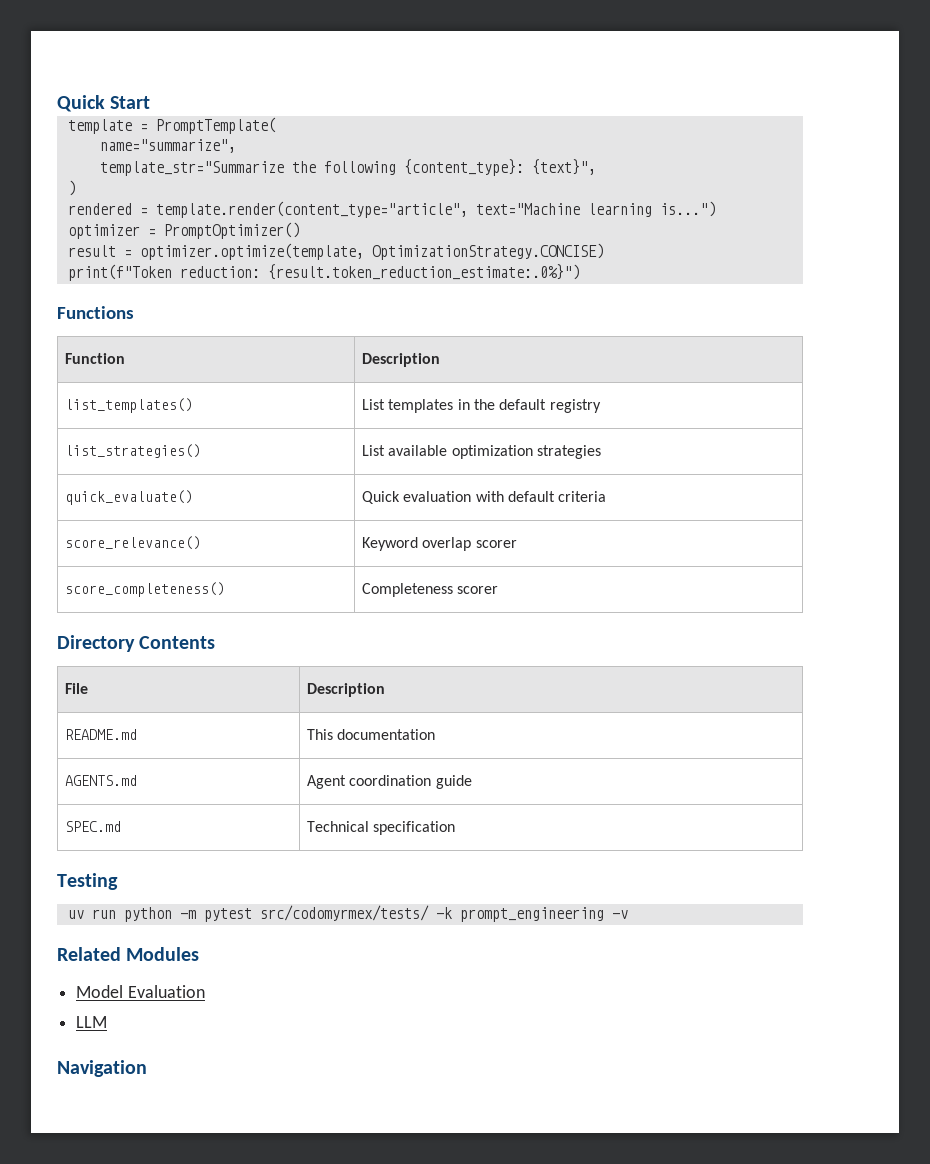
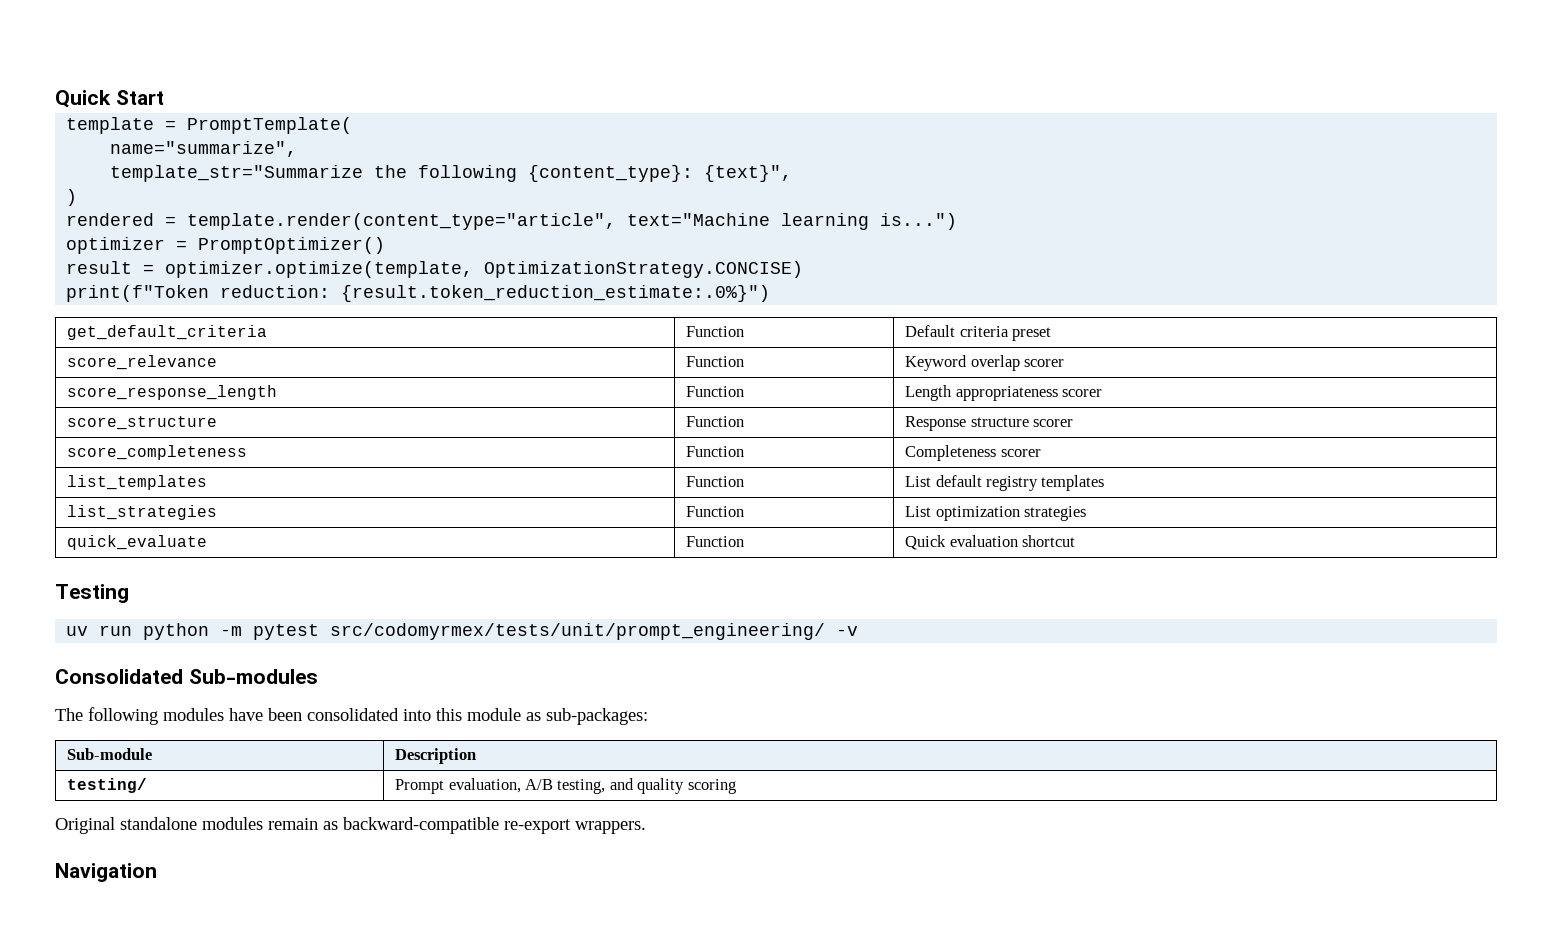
[57,306,134,319] [65,353,126,364] [362,353,441,367] [65,398,194,413] [362,399,601,413] [65,444,202,458] [362,445,602,459] [65,490,194,505] [362,491,607,504] [65,536,202,550] [362,537,517,551] [65,582,226,597] [362,583,499,597] [57,635,216,652] [65,683,89,694] [307,683,386,697] [65,729,138,740] [307,729,436,740] [65,775,138,786] [307,775,472,789] [65,821,122,832] [307,821,456,835] // Functions // Function | Description // list_templates() | List templates in the default registry // list_strategies() | List available optimization strategies // quick_evaluate() | Quick evaluation with default criteria // score_relevance() | Keyword overlap scorer // score_completeness() | Completeness scorer // Directory Contents // File | Description // README.md | This documentation // AGENTS.md | Agent coordination guide // SPEC.md | Technical specification -> [67,325,268,340] [686,326,745,337] [905,325,1052,341] [67,355,218,370] [686,356,745,367] [905,355,1065,371] [67,385,278,400] [686,386,745,397] [905,385,1103,401] [67,416,218,430] [686,416,745,427] [905,416,1074,431] [67,445,248,460] [686,446,745,457] [905,445,1041,461] [67,475,208,490] [686,476,745,487] [905,475,1105,491] [67,505,218,520] [686,506,745,517] [905,506,1087,521] [67,535,208,550] [686,536,745,547] [905,535,1076,550] // get_default_criteria | Function | Default criteria preset // score_relevance | Function | Keyword overlap scorer // score_response_length | Function | Length appropriateness scorer // score_structure | Function | Response structure scorer // score_completeness | Function | Completeness scorer // list_templates | Function | List default registry templates // list_strategies | Function | List optimization strategies // quick_evaluate | Function | Quick evaluation shortcut
[259,905,628,922] [57,947,200,961] [76,985,205,998] [76,1016,108,1028] src/codomyrmex/tests/ -k prompt_engineering -v // Related Modules // Model Evaluation // LLM -> [330,623,859,640] [55,669,318,684] [55,707,648,725] [67,748,153,760] [395,748,477,764] [67,778,148,793] [395,778,736,794] [55,817,646,834] src/codomyrmex/tests/unit/prompt_engineering/ -v // Consolidated Sub-modules // The following modules have been consolidated into this module as sub-packages: // Sub-module | Description // testing/ | Prompt evaluation, A/B testing, and quality scoring // Original standalone modules remain as backward-compatible re-export wrappers.

